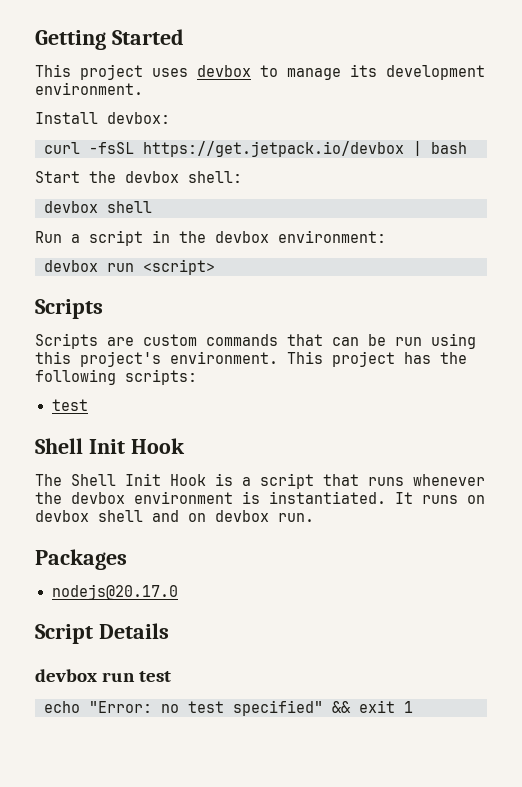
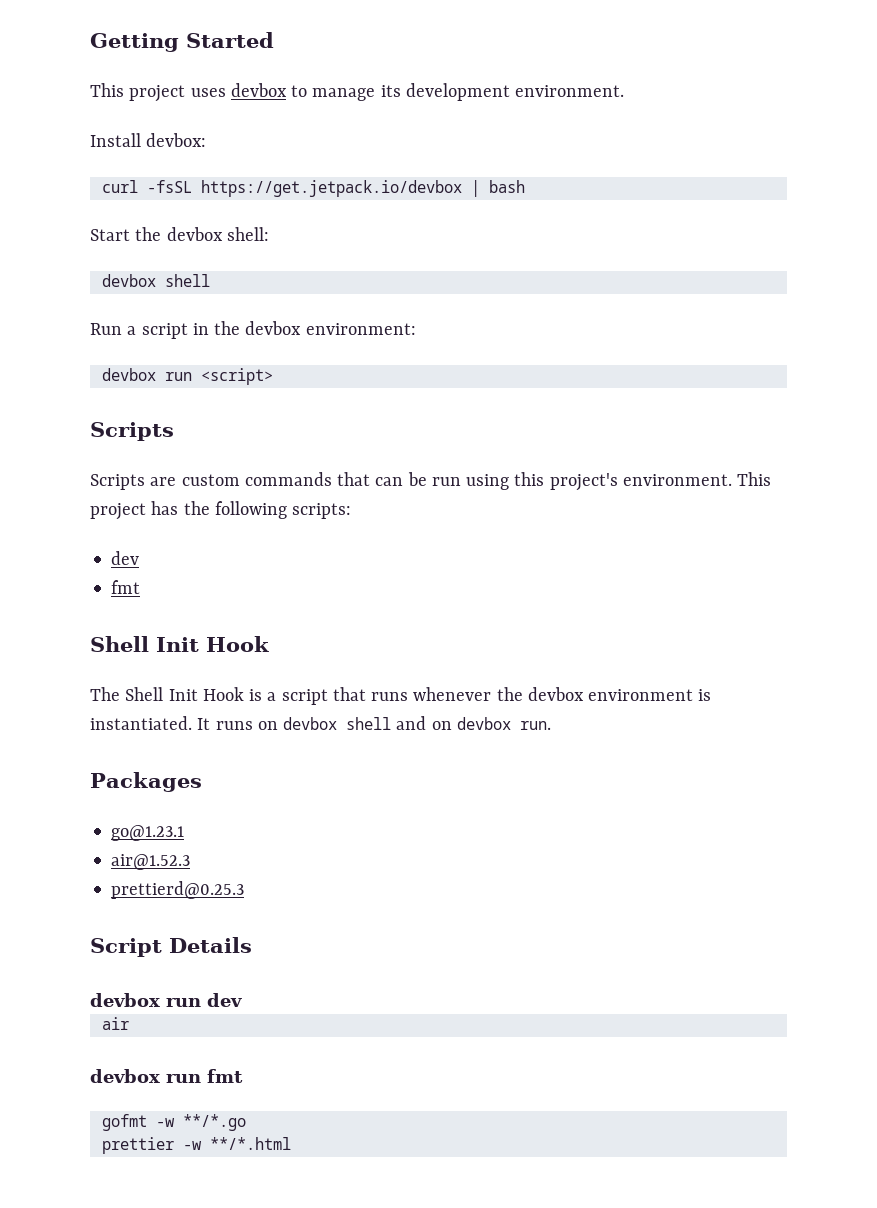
[51,399,88,411] test -> [111,551,140,565] [111,580,141,594] dev // fmt
[51,584,178,600] nodejs@20.17.0 -> [111,825,185,841] [111,854,191,870] [111,881,245,899] go@1.23.1 // air@1.52.3 // prettierd@0.25.3
[138,671,171,682] [44,700,413,716] test // echo "Error: no test specified" && exit 1 -> [207,993,242,1007] [101,1017,129,1030] [90,1069,243,1083] [101,1114,246,1131] [101,1137,291,1154] dev // air // devbox run fmt // gofmt -w **/*.go // prettier -w **/*.html

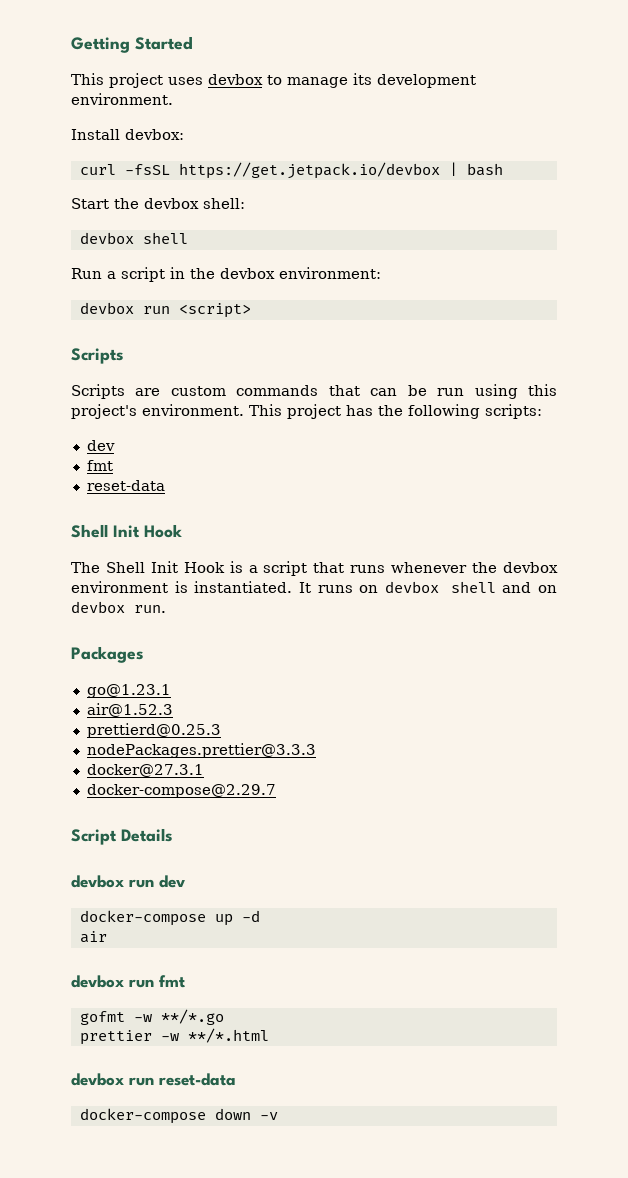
(141, 587) none -> [86,480,165,491] // reset-data
(245, 890) none -> [86,743,316,758] [86,764,204,777] [86,784,276,798] // nodePackages.prettier@3.3.3 // docker@27.3.1 // docker-compose@2.29.7
(242, 1000) none -> [79,910,260,926] // docker-compose up -d
(291, 1143) none -> [71,1073,236,1086] [79,1108,278,1124] // devbox run reset-data // docker-compose down -v

